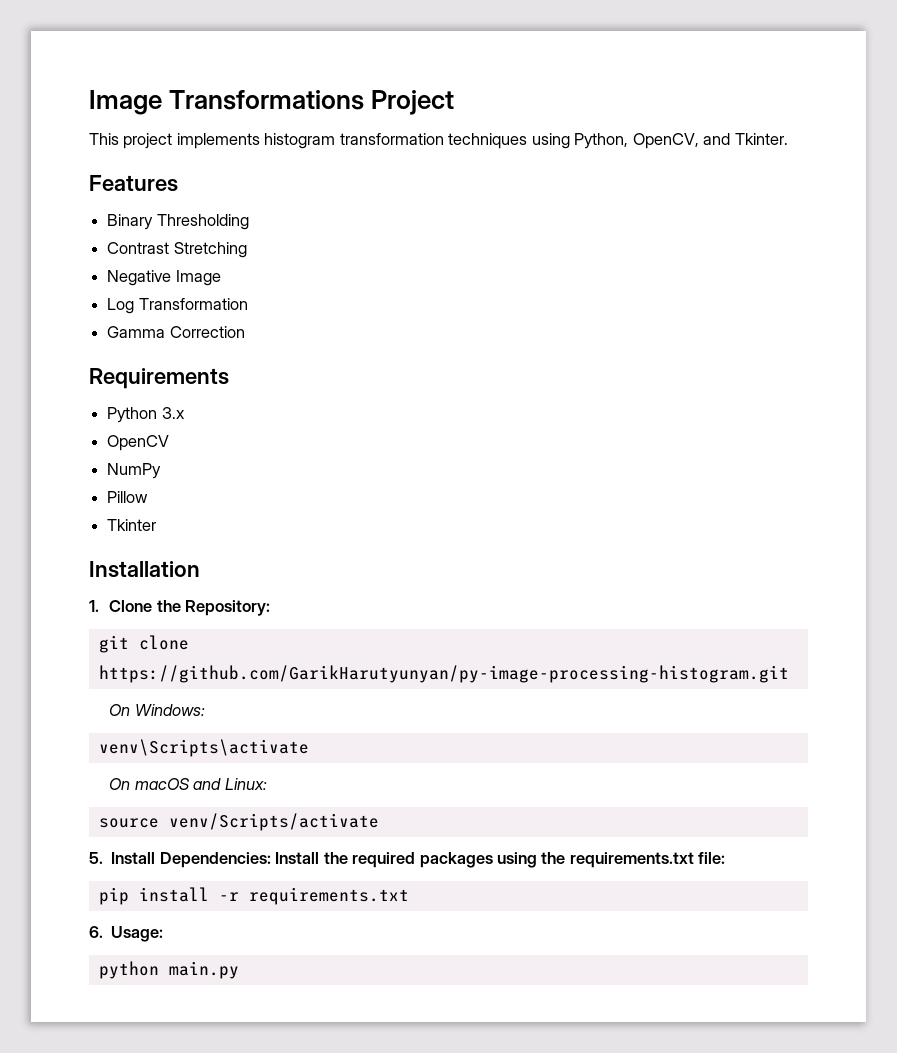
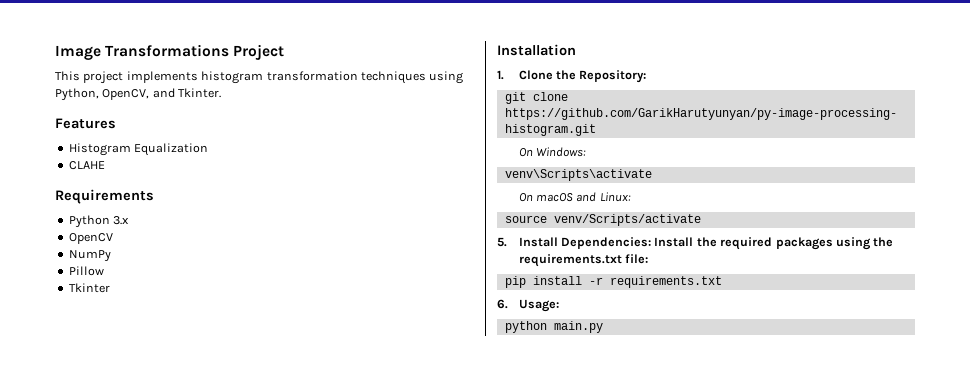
[107,214,249,230] [107,242,247,258] [107,270,221,286] [107,298,248,314] [107,326,245,338] Binary Thresholding // Contrast Stretching // Negative Image // Log Transformation // Gamma Correction -> [68,143,209,156] [68,161,105,170] Histogram Equalization // CLAHE

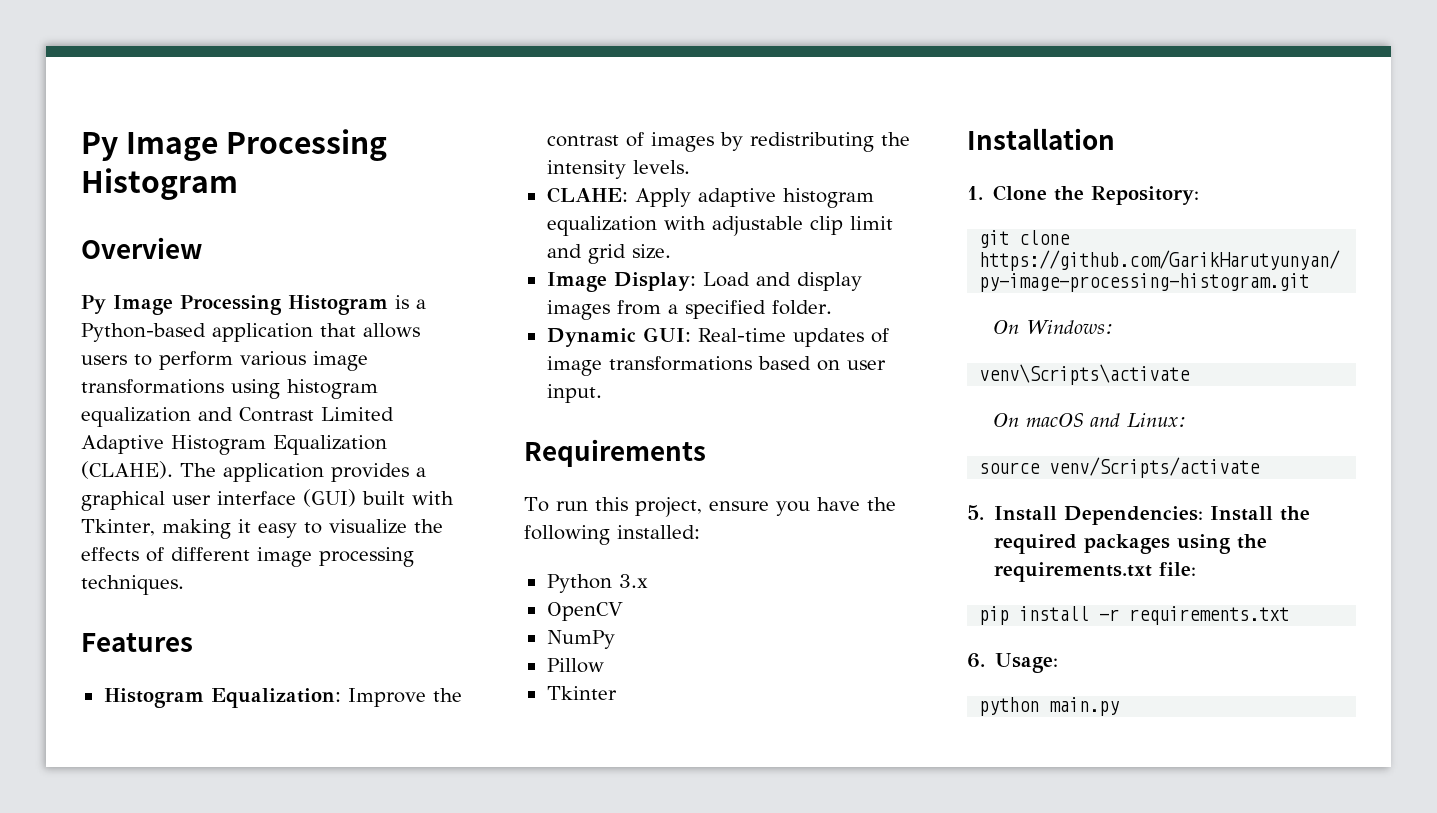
[55,44,285,60] [55,71,464,84] [55,88,222,101] [55,118,116,129] [68,143,209,156] [68,161,105,170] [55,189,154,204] Image Transformations Project // This project implements histogram transformation techniques using Python, OpenCV, and Tkinter. // Features // Histogram Equalization // CLAHE // Requirements -> [81,129,388,161] [81,168,238,200] [81,237,202,259] [81,295,426,315] [81,323,420,342] [81,351,368,371] [81,379,378,399] [81,407,394,427] [81,435,387,455] [81,461,426,482] [81,489,454,511] [81,519,443,539] [81,547,414,567] [81,575,184,595] [81,633,193,652] [103,688,462,708] [546,132,910,152] [546,160,690,179] [546,187,874,208] [546,216,893,236] [546,244,671,264] [546,272,862,292] [546,300,832,320] [546,327,889,347] [546,356,886,376] [546,384,602,403] [524,439,706,467] [524,497,896,517] [524,525,700,545] Py Image Processing Histogram // Overview // Py Image Processing Histogram is a Python-based application that allows users to perform various image transformations using histogram equalization and Contrast Limited Adaptive Histogram Equalization (CLAHE). The application provides a graphical user interface (GUI) built with Tkinter, making it easy to visualize the effects of different image processing techniques. // Features // Histogram Equalization: Improve the contrast of images by redistributing the intensity levels. // CLAHE: Apply adaptive histogram equalization with adjustable clip limit and grid size. // Image Display: Load and display images from a specified folder. // Dynamic GUI: Real-time updates of image transformations based on user input. // Requirements // To run this project, ensure you have the following installed:

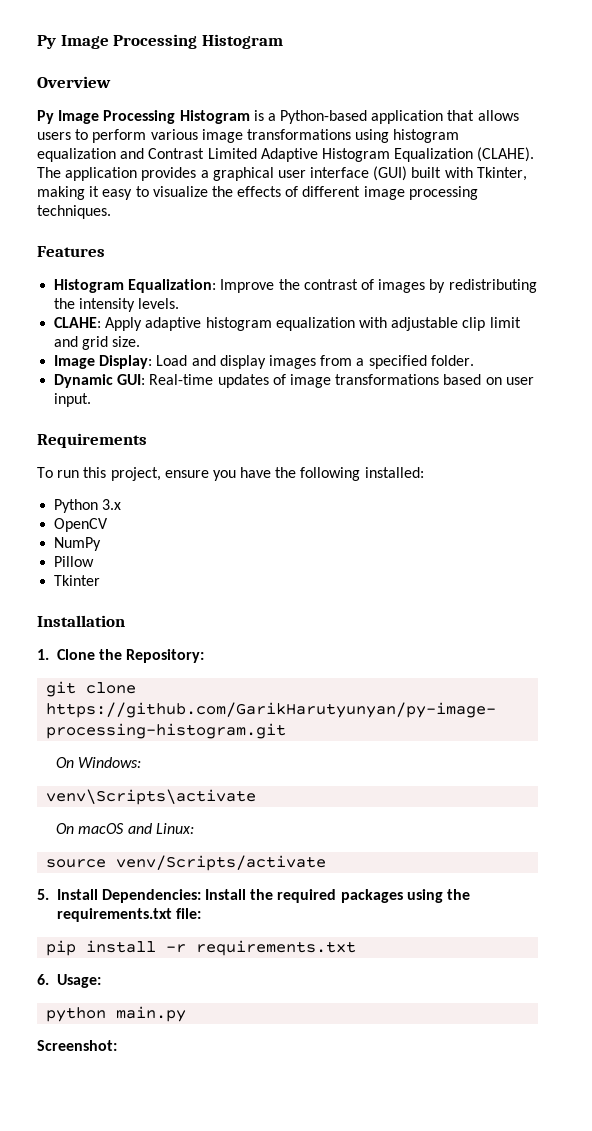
(1120, 706) none -> [37,1040,117,1051] // Screenshot:

